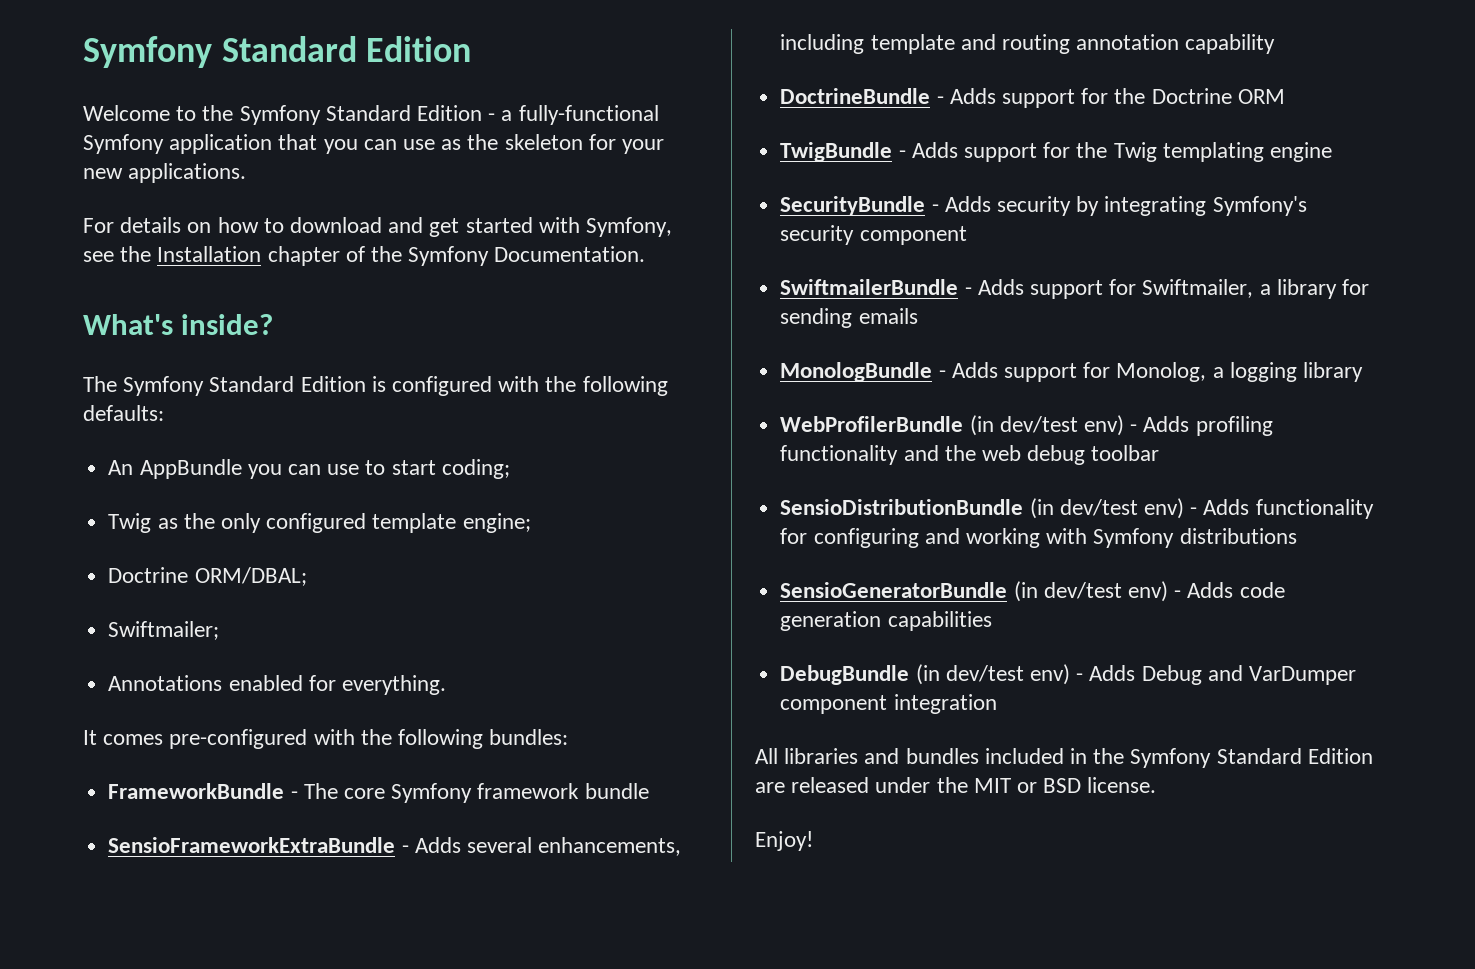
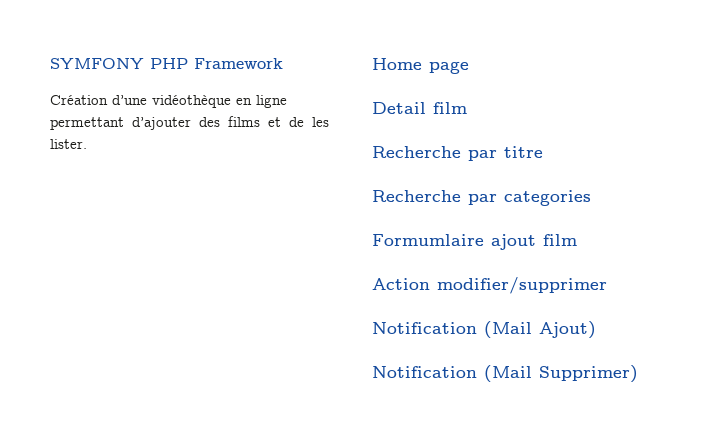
[83,36,472,68] [83,105,659,125] [83,134,665,154] [83,163,247,183] [83,217,673,237] [83,246,646,266] [83,314,274,335] [83,376,668,396] [83,405,164,421] [108,459,510,479] [108,513,531,533] [108,567,307,586] [108,621,220,640] [108,675,446,695] [83,729,569,749] [108,783,649,803] [108,837,682,856] [780,34,1276,54] [780,88,1285,108] [780,142,1332,162] [780,196,1307,216] [780,225,967,245] [780,279,1369,299] [780,308,918,328] [780,362,1363,382] [780,415,1273,436] [780,445,1160,465] [780,498,1374,519] [780,528,1297,548] [780,581,1285,602] [780,611,992,631] [780,664,1356,685] [780,694,997,714] [755,748,1373,768] [755,777,1157,793] [755,831,813,851] Symfony Standard Edition // Welcome to the Symfony Standard Edition - a fully-functional Symfony application that you can use as the skeleton for your new applications. // For details on how to download and get started with Symfony, see the Installation chapter of the Symfony Documentation. // What's inside? // The Symfony Standard Edition is configured with the following defaults: // An AppBundle you can use to start coding; // Twig as the only configured template engine; // Doctrine ORM/DBAL; // Swiftmailer; // Annotations enabled for everything. // It comes pre-configured with the following bundles: // FrameworkBundle - The core Symfony framework bundle // SensioFrameworkExtraBundle - Adds several enhancements, including template and routing annotation capability // DoctrineBundle - Adds support for the Doctrine ORM // TwigBundle - Adds support for the Twig templating engine // SecurityBundle - Adds security by integrating Symfony's security component // SwiftmailerBundle - Adds support for Swiftmailer, a library for sending emails // MonologBundle - Adds support for Monolog, a logging library // WebProfilerBundle (in dev/test env) - Adds profiling functionality and the web debug toolbar // SensioDistributionBundle (in dev/test env) - Adds functionality for configuring and working with Symfony distributions // SensioGeneratorBundle (in dev/test env) - Adds code generation capabilities // DebugBundle (in dev/test env) - Adds Debug and VarDumper component integration // All libraries and bundles included in the Symfony Standard Edition are released under the MIT or BSD license. // Enjoy! -> [50,58,283,69] [50,95,287,108] [50,116,329,130] [50,139,87,149] [372,58,469,74] [372,102,467,114] [372,146,543,161] [372,190,591,206] [372,234,577,250] [372,277,607,294] [372,321,596,339] [372,365,638,383] SYMFONY PHP Framework // Création d’une vidéothèque en ligne permettant d’ajouter des films et de les lister. // Home page // Detail film // Recherche par titre // Recherche par categories // Formumlaire ajout film // Action modifier/supprimer // Notification (Mail Ajout) // Notification (Mail Supprimer)

